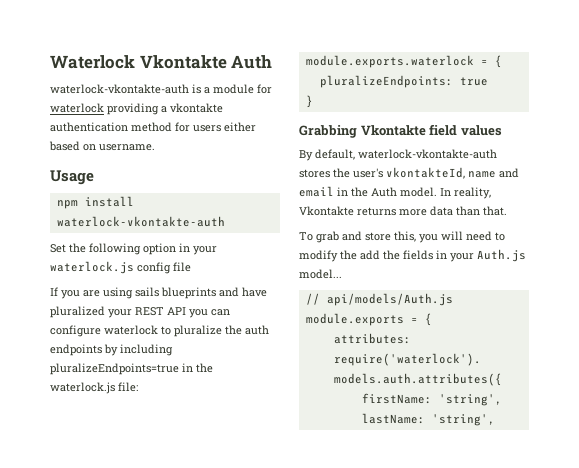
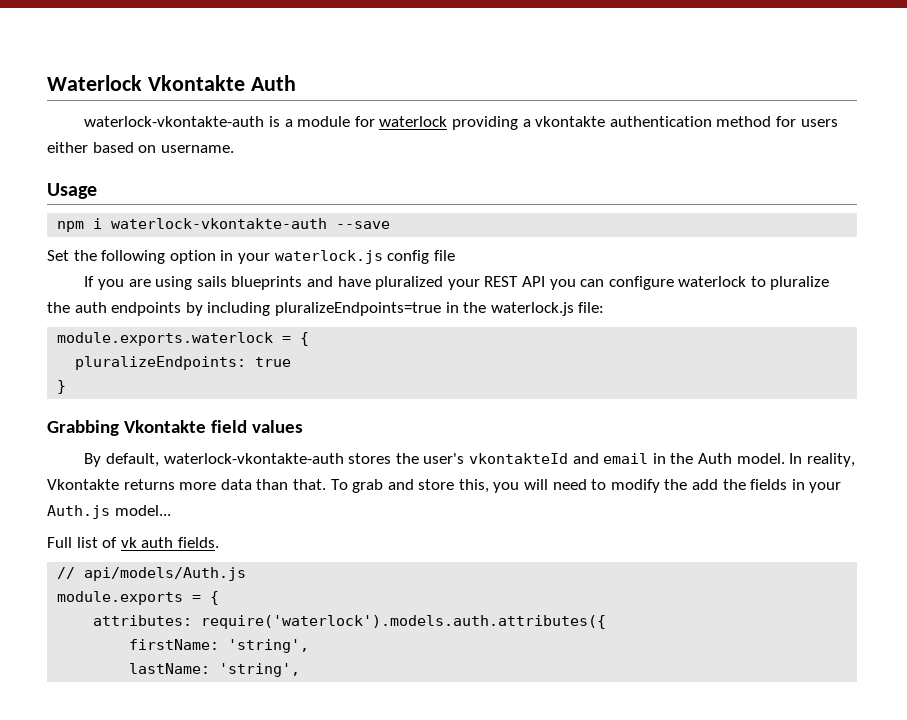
[84,196,134,207] [56,216,225,227] install waterlock-vkontakte-auth -> [93,218,391,229] i waterlock-vkontakte-auth --save
[386,167,496,179] vkontakteId, name -> [468,453,568,464] vkontakteId
(507, 211) // -> (326, 484) none
(342, 274) none -> [47,537,219,548] // Full list of vk auth fields.

